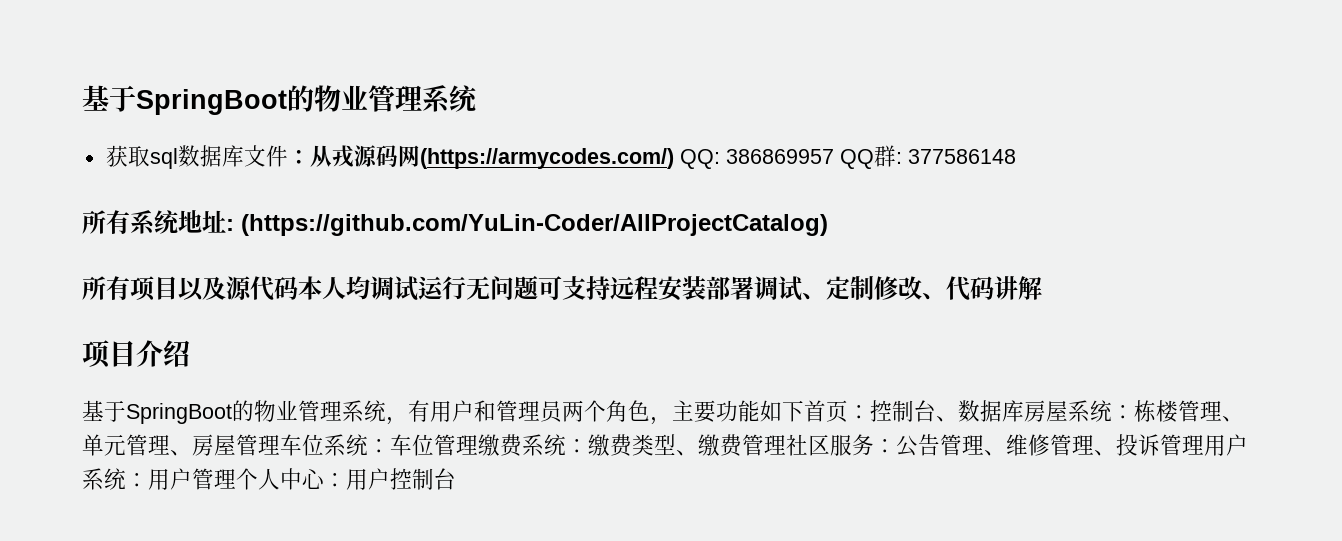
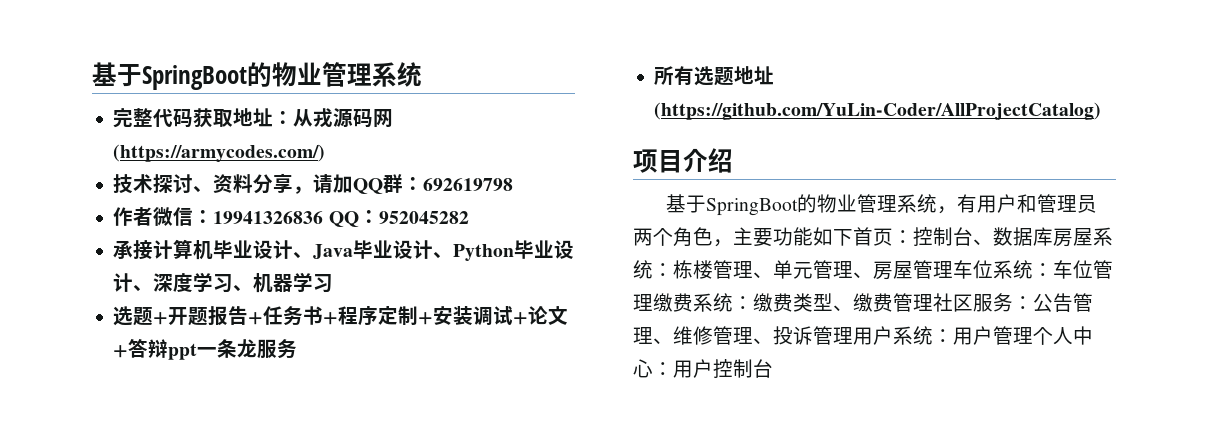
[105,145,288,169] 获取sql数据库文件 -> [113,108,274,128] 完整代码获取地址
[679,145,1016,169] [82,210,828,236] [82,275,1042,301] QQ: 386869957 QQ群: 377586148 // 所有系统地址: (https://github.com/YuLin-Coder/AllProjectCatalog) // 所有项目以及源代码本人均调试运行无问题可支持远程安装部署调试、定制修改、代码讲解 -> [113,173,514,194] [113,207,469,227] [113,239,575,261] [113,272,334,293] [113,306,569,326] [113,338,298,360] [654,66,775,86] [654,102,1102,120] // 技术探讨、资料分享，请加QQ群：692619798 // 作者微信：19941326836 QQ：952045282 // 承接计算机毕业设计、Java毕业设计、Python毕业设计、深度学习、机器学习 // 选题+开题报告+任务书+程序定制+安装调试+论文+答辩ppt一条龙服务 // 所有选题地址(https://github.com/YuLin-Coder/AllProjectCatalog)

